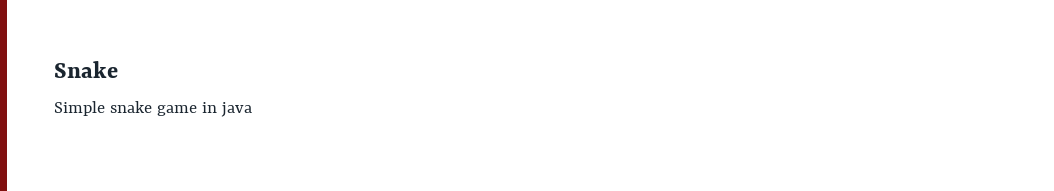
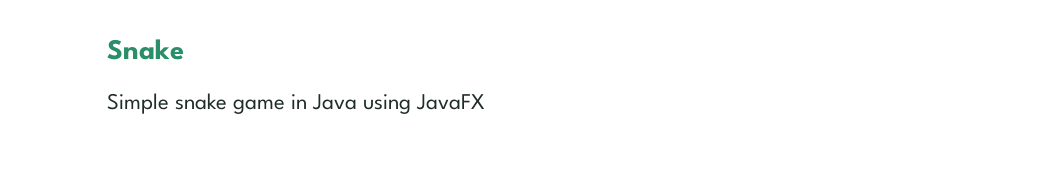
[220,102,252,117] java -> [312,94,486,114] Java using JavaFX

